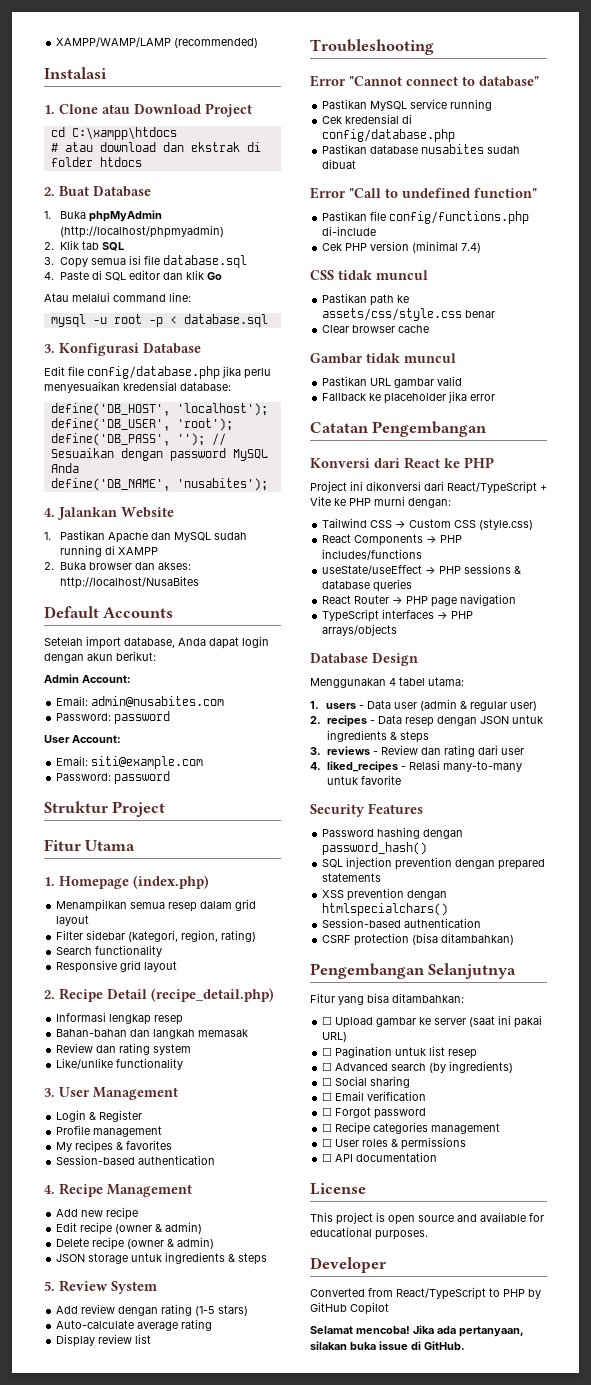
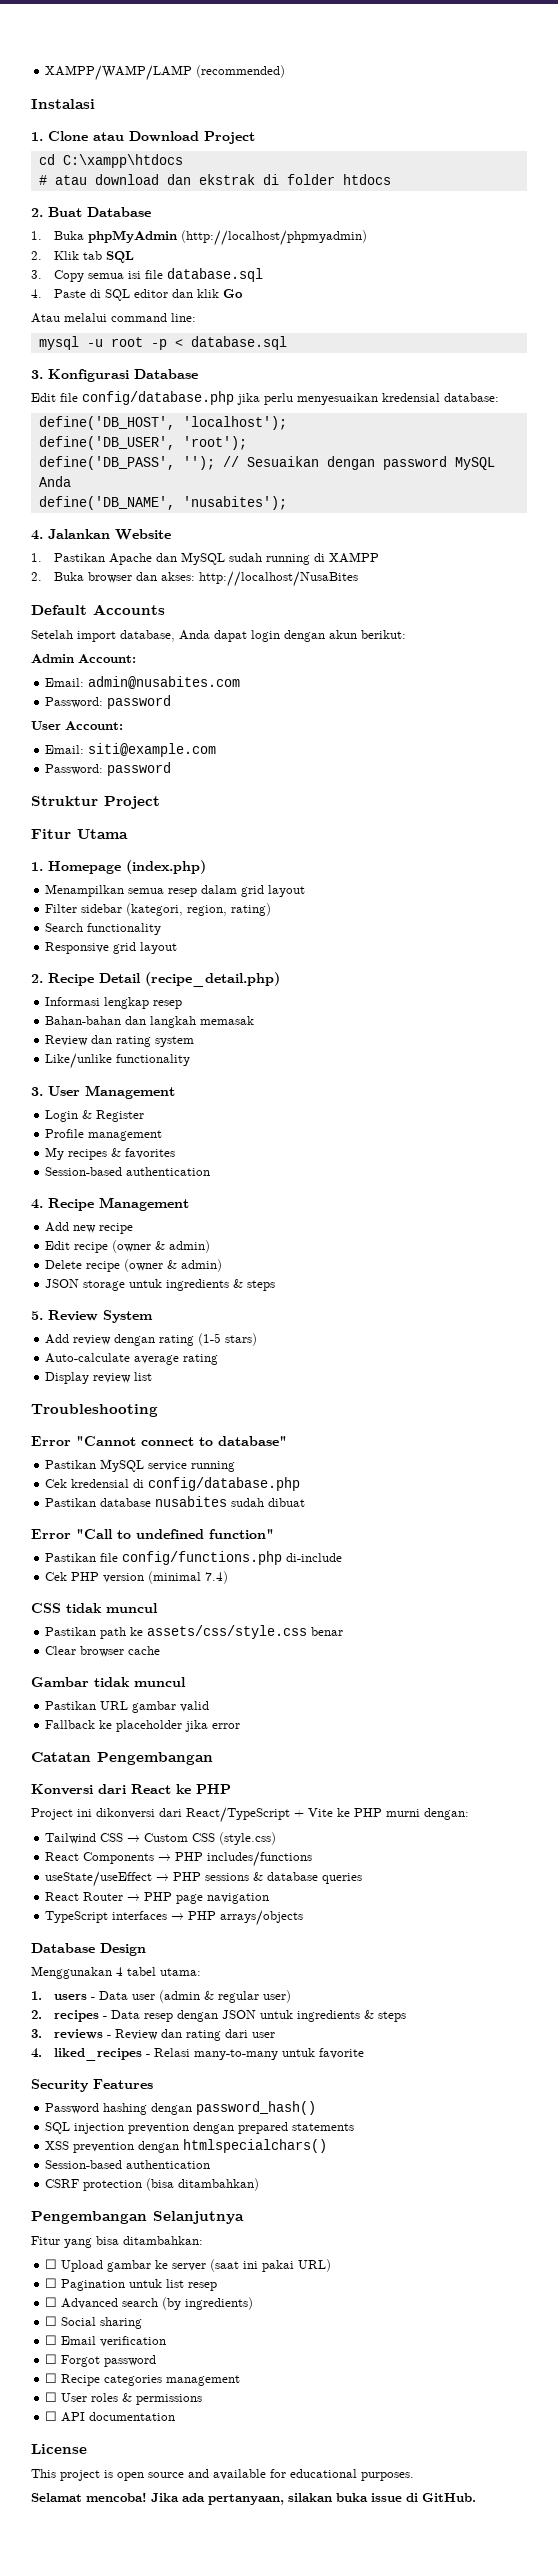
[310,1257,386,1273] [310,1287,541,1300] [310,1302,389,1315] // Developer // Converted from React/TypeScript to PHP by GitHub Copilot -> (414, 2476) none

